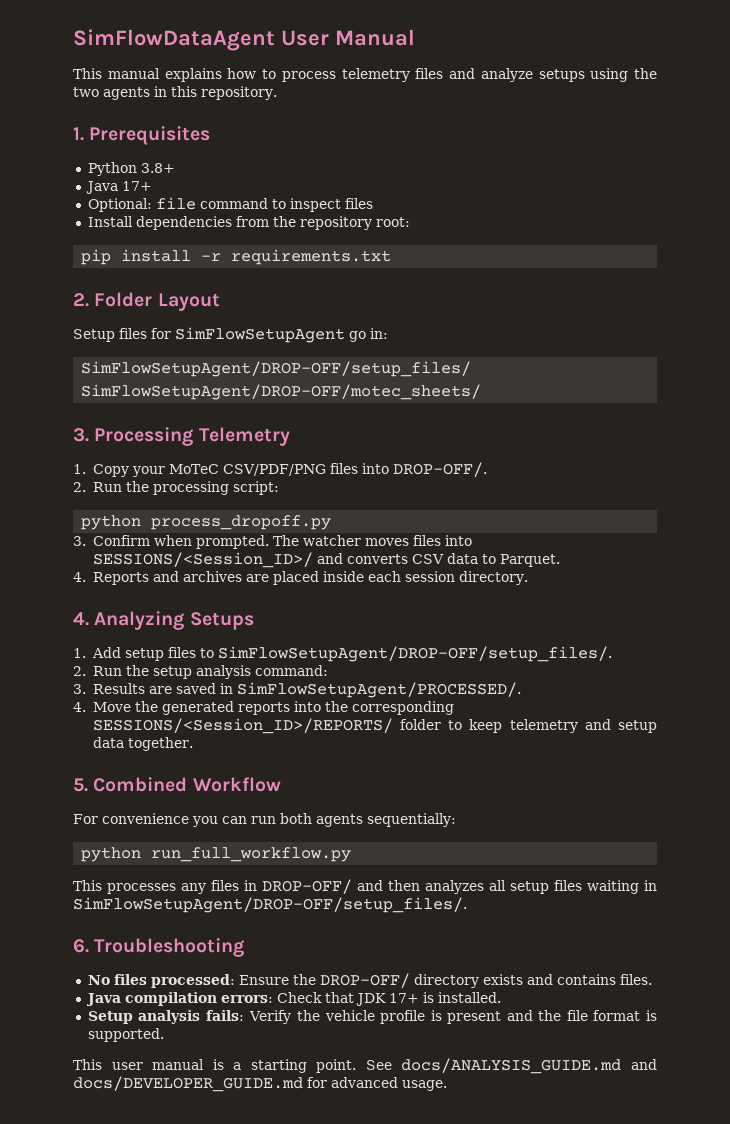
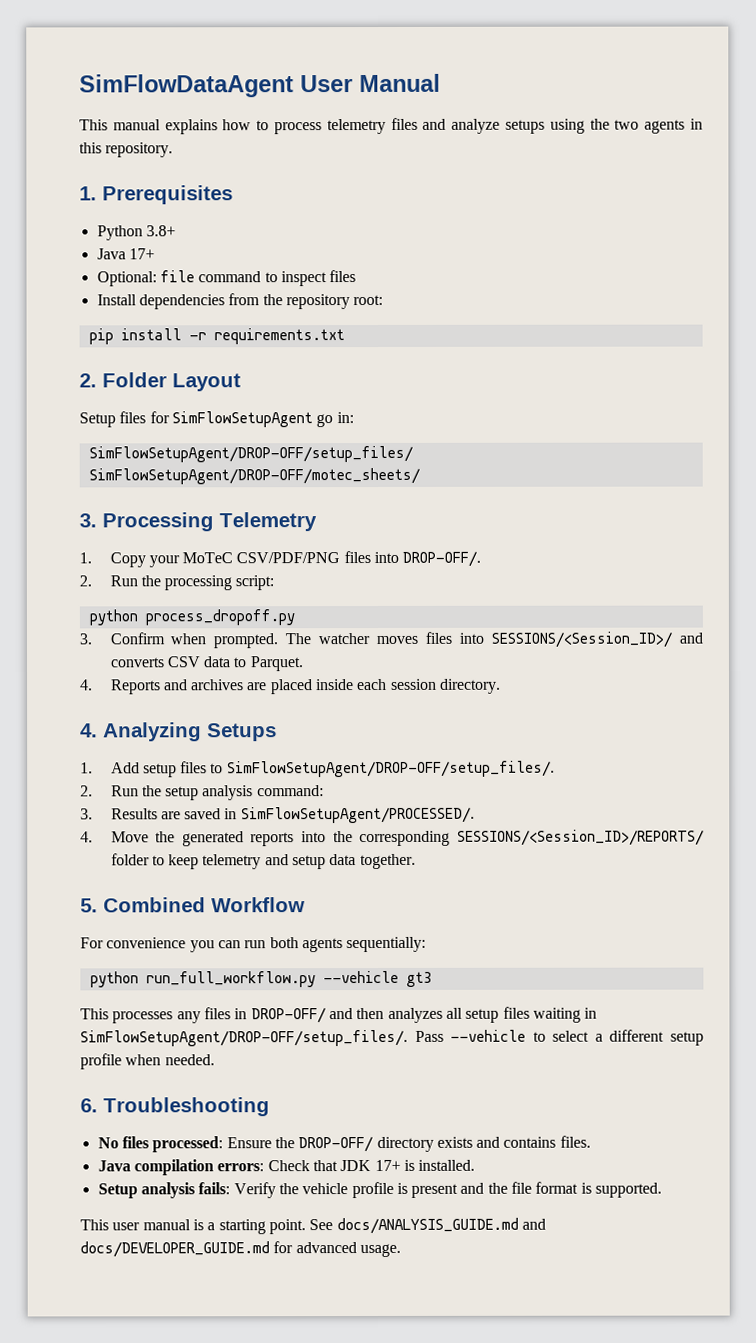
(352, 854) none -> [322,970,432,987] --vehicle gt3
(467, 905) none -> [414,1029,704,1046] [80,1053,215,1070] Pass --vehicle to select a different setup profile when needed.

